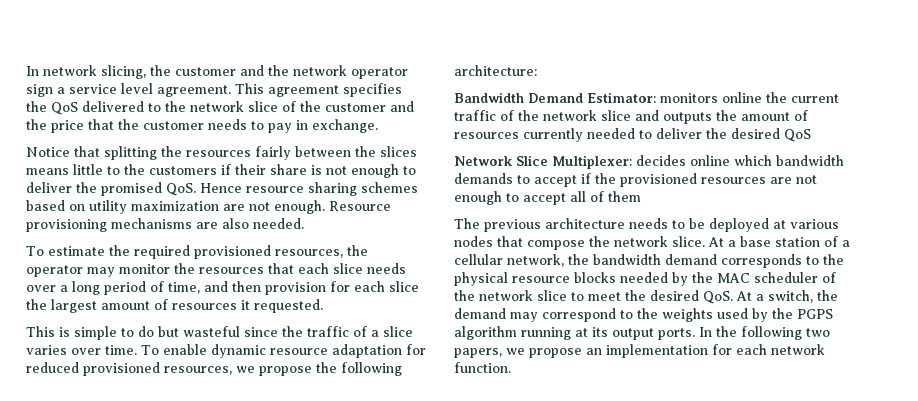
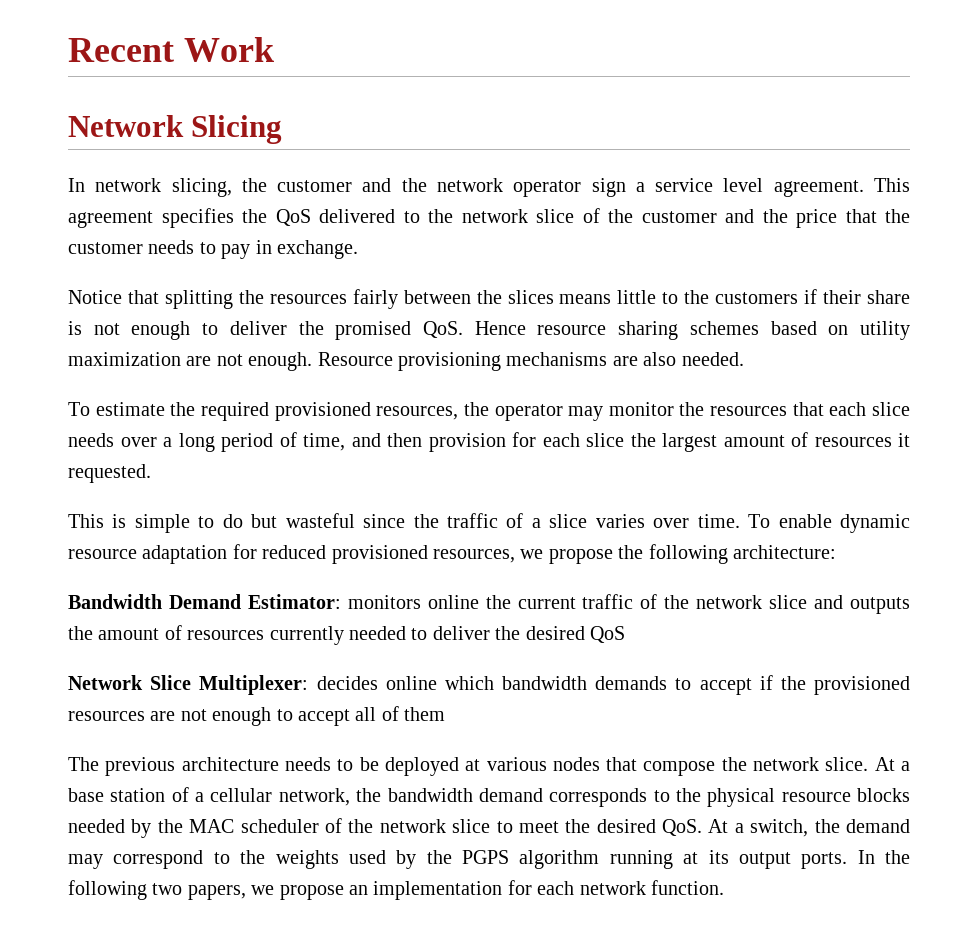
(26, 71) none -> [68,37,274,62] [68,115,283,144] Recent Work // Network Slicing //

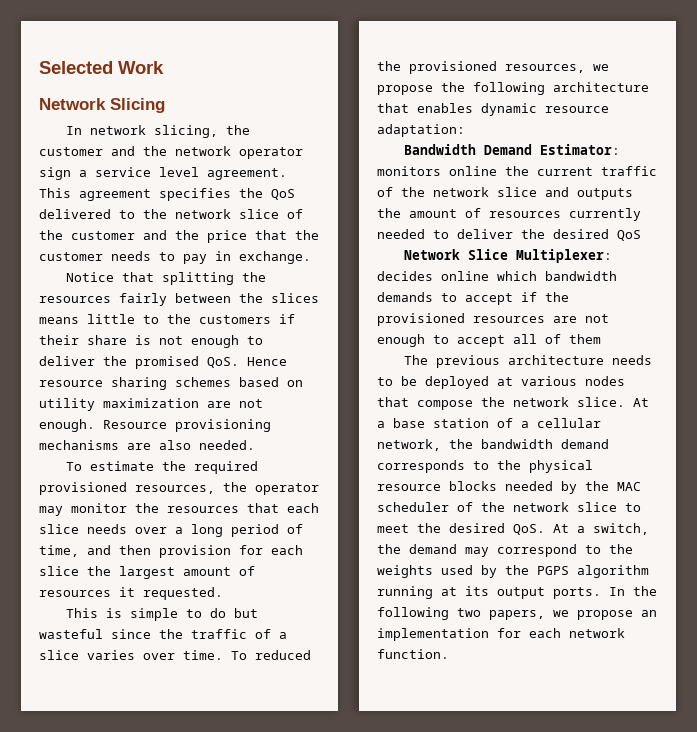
[68,38,174,62] Recent -> [39,61,113,74] Selected
[778,514,911,533] [68,544,327,564] enable dynamic resource adaptation for reduced -> [255,650,311,660] [377,61,401,71] reduced the
[732,545,836,559] architecture: -> [553,82,649,92] [377,103,609,116] [377,124,465,137] architecture that enables dynamic resource adaptation:

